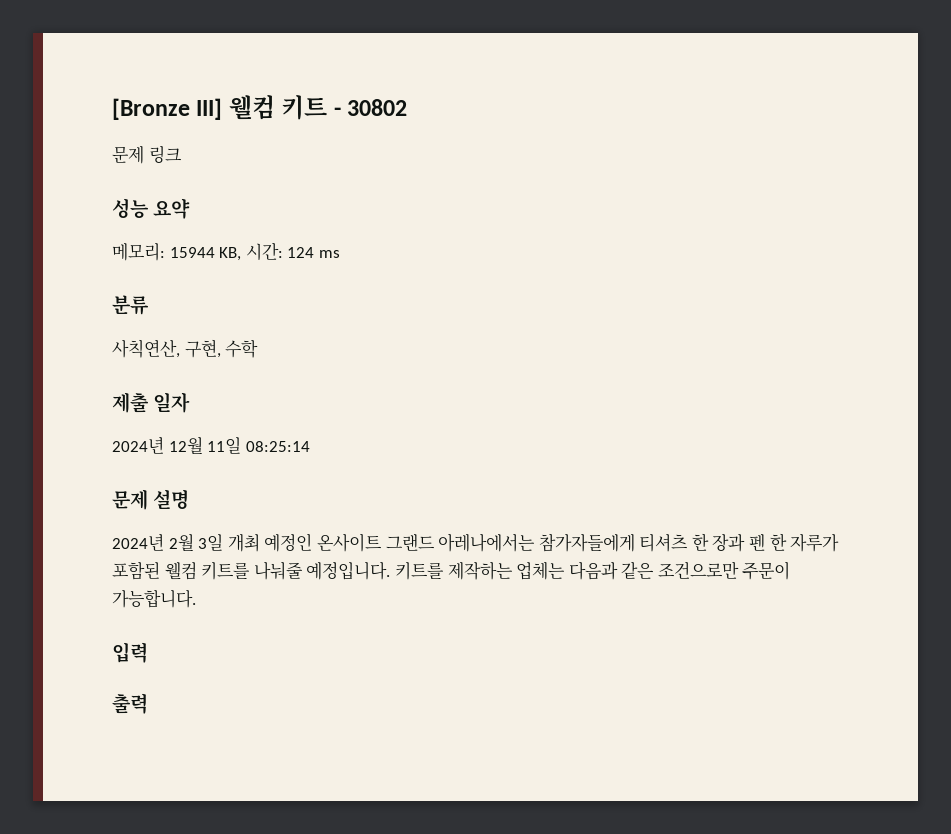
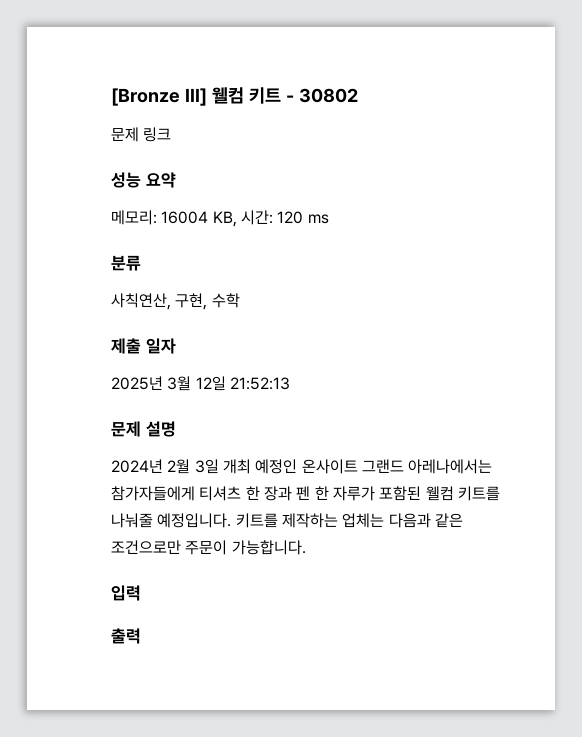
[169,247,215,258] 15944 -> [161,211,209,224] 16004
[287,247,315,258] 124 -> [277,211,304,224] 120
[112,437,310,454] 2024년 12월 11일 08:25:14 -> [111,376,290,391] 2025년 3월 12일 21:52:13

